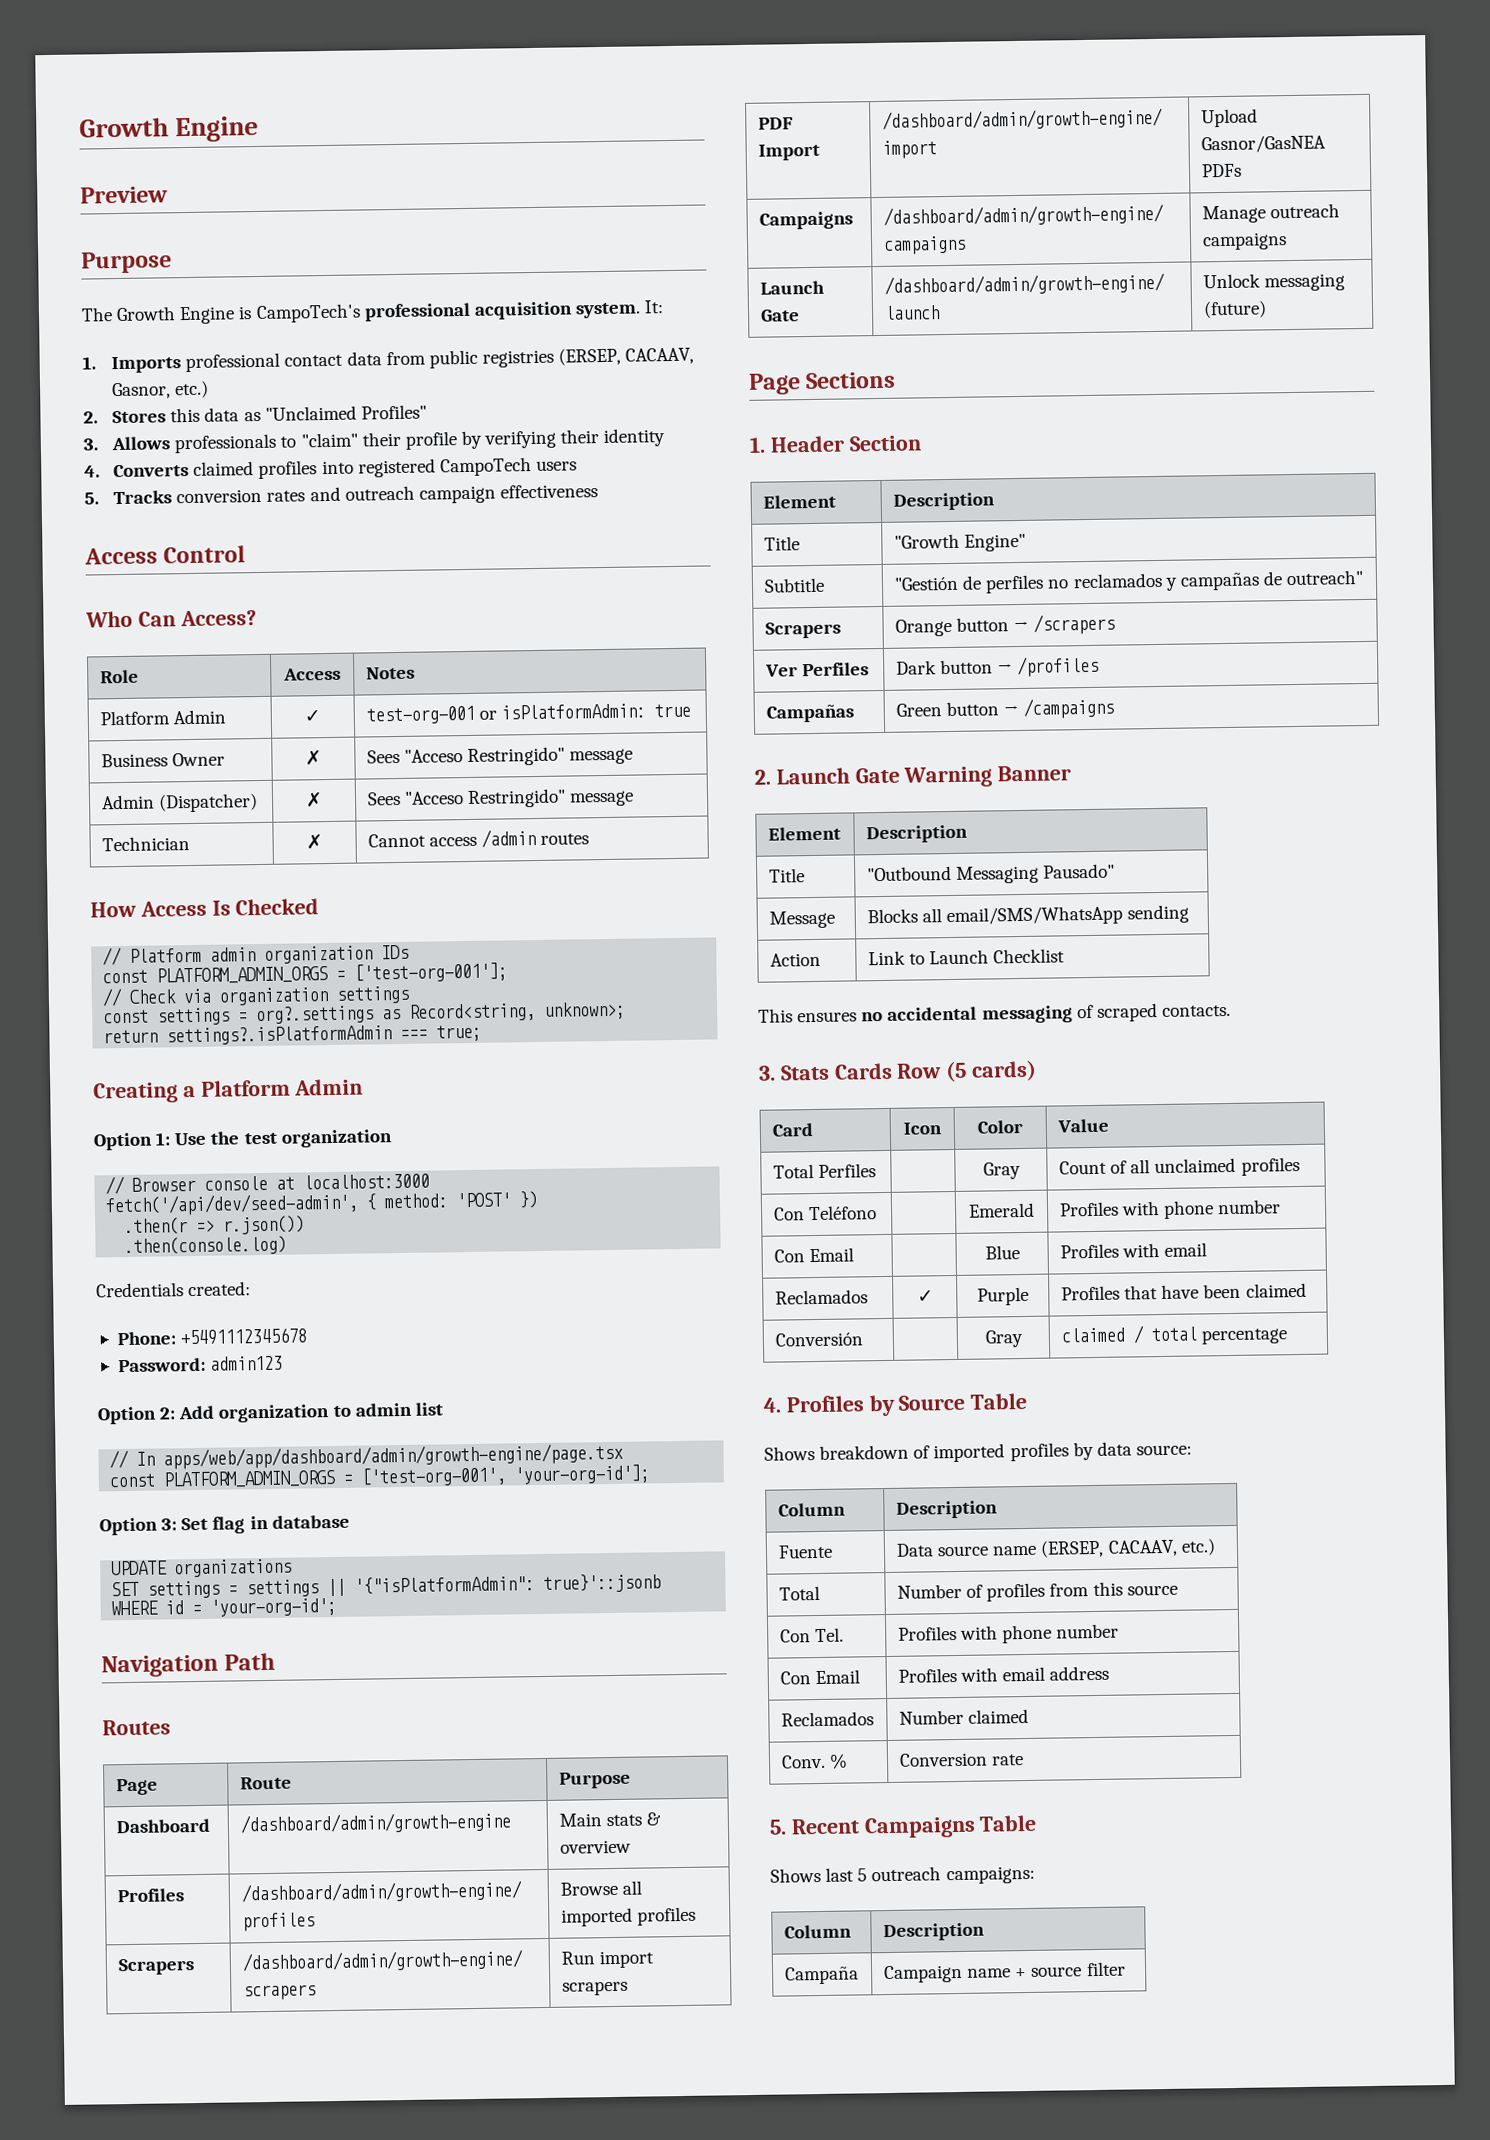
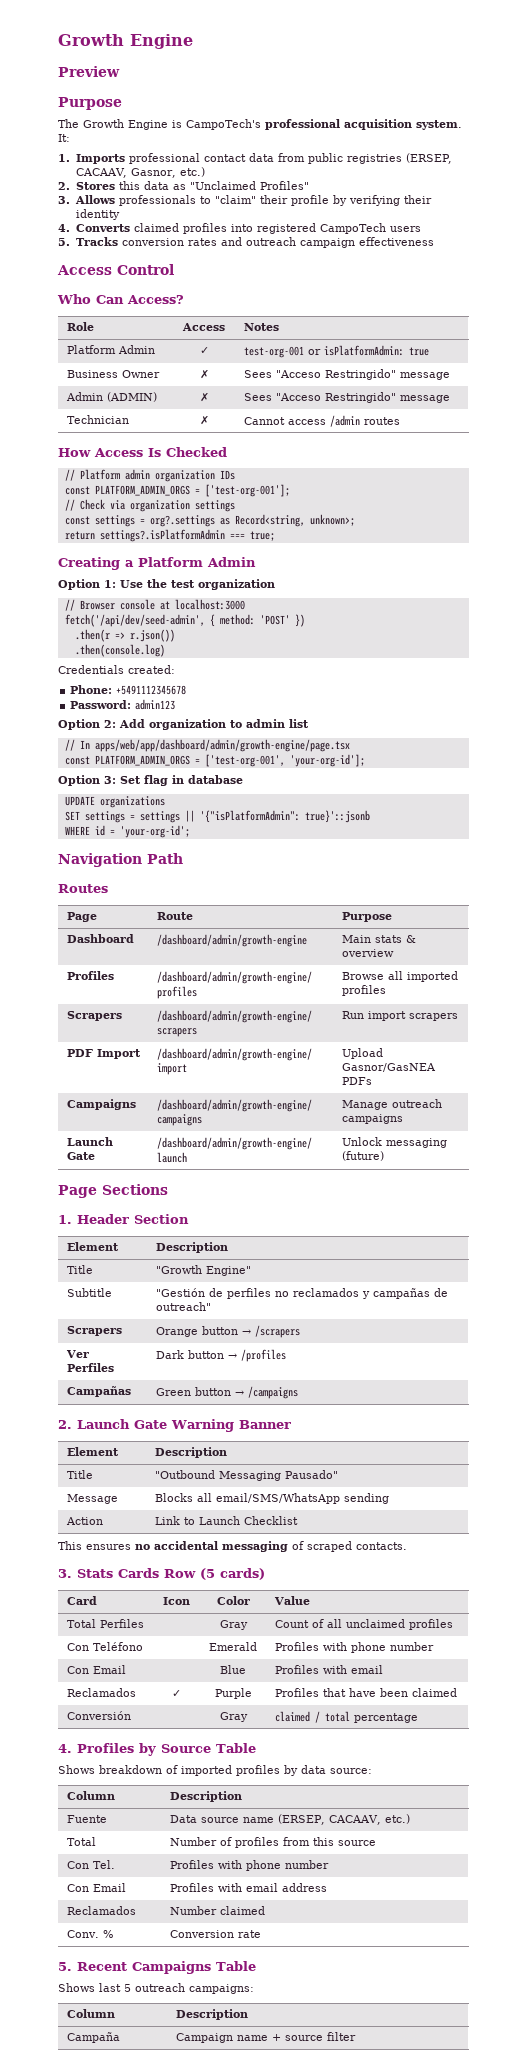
[158,793,259,813] (Dispatcher) -> [106,392,157,402] (ADMIN)

